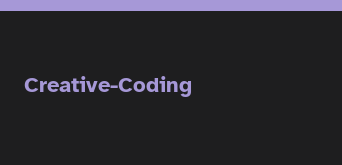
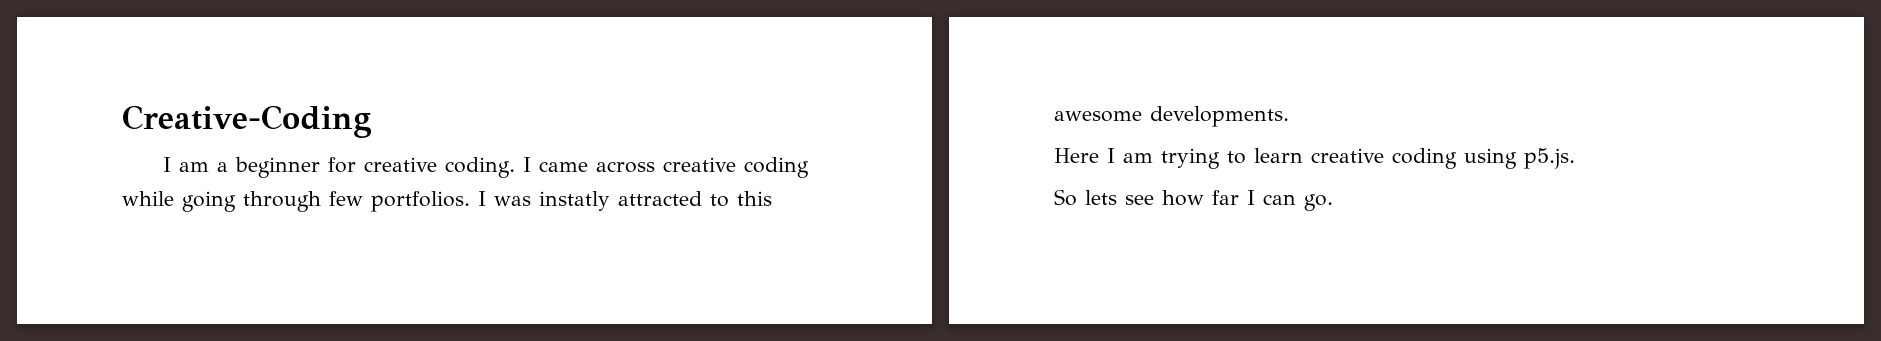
(192, 86) none -> [162,157,809,178] [122,191,772,212] [1054,106,1289,127] [1054,148,1575,169] [1054,189,1333,211] // I am a beginner for creative coding. I came across creative coding while going through few portfolios. I was instatly attracted to this awesome developments. // Here I am trying to learn creative coding using p5.js. // So lets see how far I can go.

